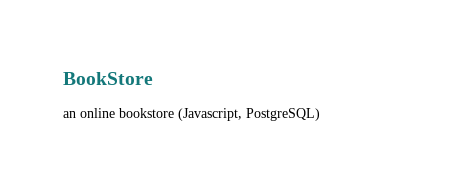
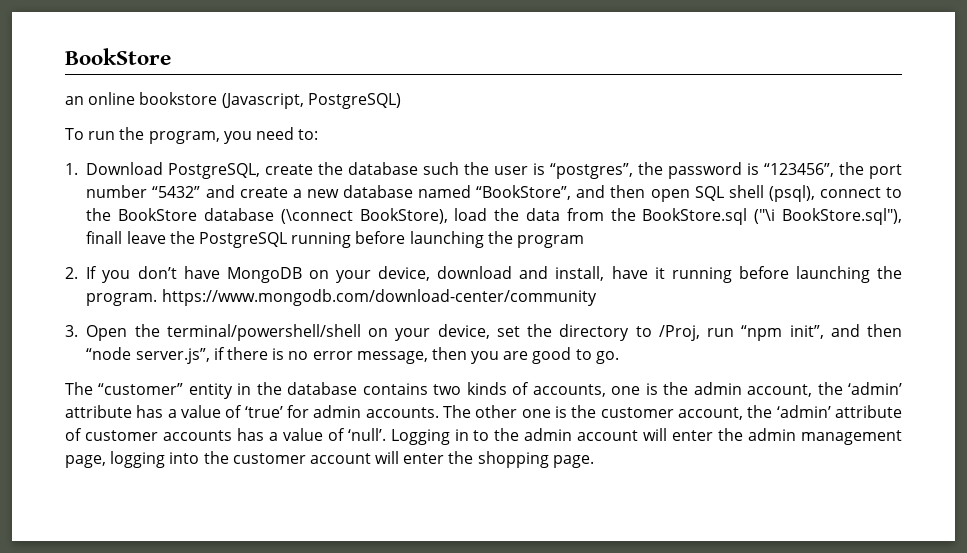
(320, 114) none -> [65,127,319,144] [65,162,902,179] [86,185,903,202] [86,208,902,225] [86,231,584,248] [65,266,903,283] [86,289,597,306] [65,324,902,341] [86,347,619,364] [65,382,903,399] [65,405,903,420] [65,428,903,445] [65,451,594,468] // To run the program, you need to: // 1. Download PostgreSQL, create the database such the user is “postgres”, the password is “123456”, the port number “5432” and create a new database named “BookStore”, and then open SQL shell (psql), connect to the BookStore database (\connect BookStore), load the data from the BookStore.sql ("\i BookStore.sql"), finall leave the PostgreSQL running before launching the program // 2. If you don’t have MongoDB on your device, download and install, have it running before launching the program. https://www.mongodb.com/download-center/community // 3. Open the terminal/powershell/shell on your device, set the directory to /Proj, run “npm init”, and then “node server.js”, if there is no error message, then you are good to go. // The “customer” entity in the database contains two kinds of accounts, one is the admin account, the ‘admin’ attribute has a value of ‘true’ for admin accounts. The other one is the customer account, the ‘admin’ attribute of customer accounts has a value of ‘null’. Logging in to the admin account will enter the admin management page, logging into the customer account will enter the shopping page.

